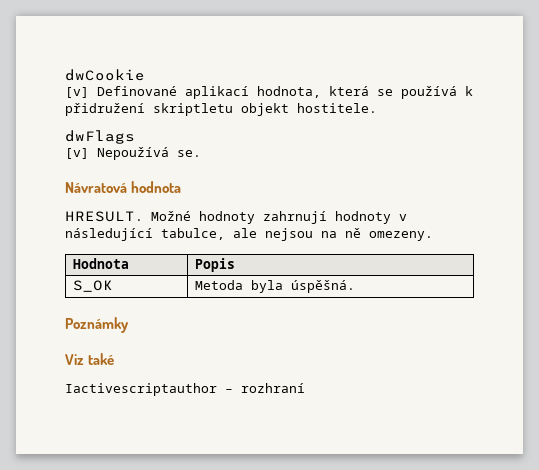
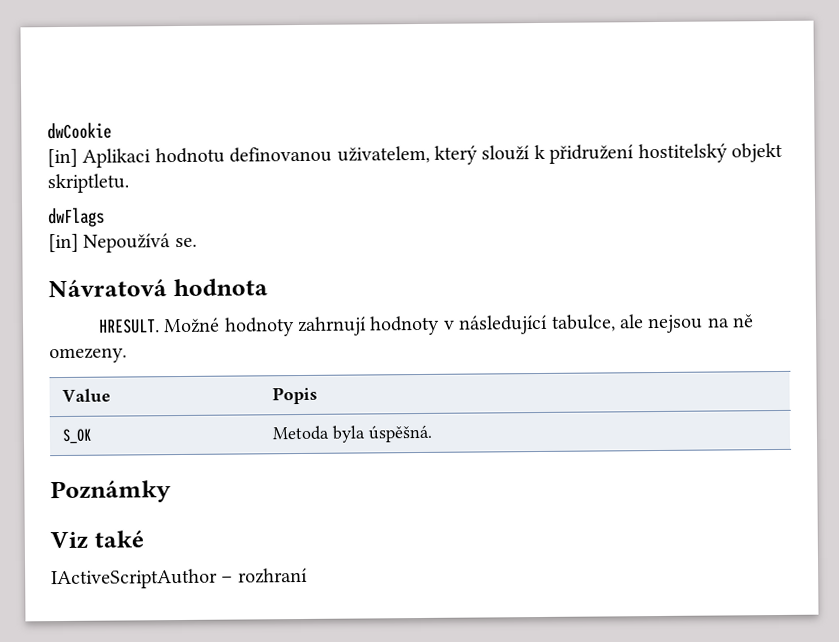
[65,86,473,99] [65,103,377,116] [v] Definované aplikací hodnota, která se používá k přidružení skriptletu objekt hostitele. -> [47,142,783,168] [47,173,129,194] [in] Aplikaci hodnotu definovanou uživatelem, který slouží k přidružení hostitelský objekt skriptletu.
[65,148,89,159] [v] -> [48,233,79,253] [in]
[73,258,130,269] Hodnota -> [62,388,112,402] Value
[65,383,217,396] Iactivescriptauthor -> [51,568,218,590] IActiveScriptAuthor

